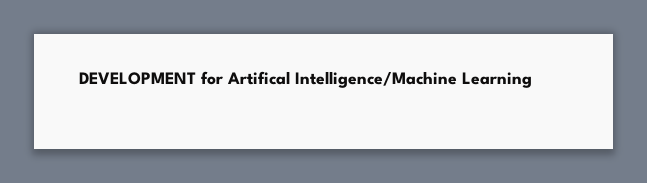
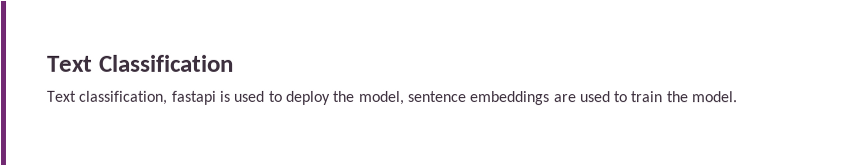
[79,71,532,88] DEVELOPMENT for Artifical Intelligence/Machine Learning -> [47,54,234,72] [46,90,738,106] Text Classification // Text classification, fastapi is used to deploy the model, sentence embeddings are used to train the model.

